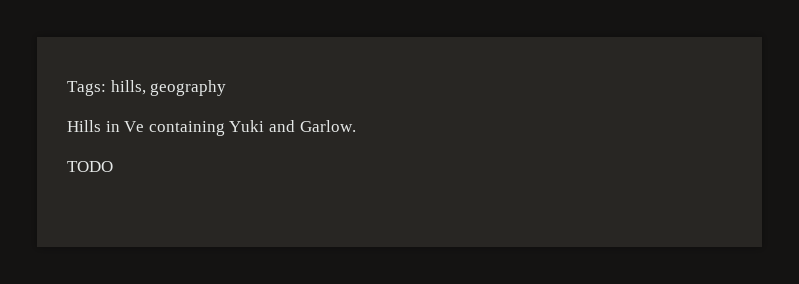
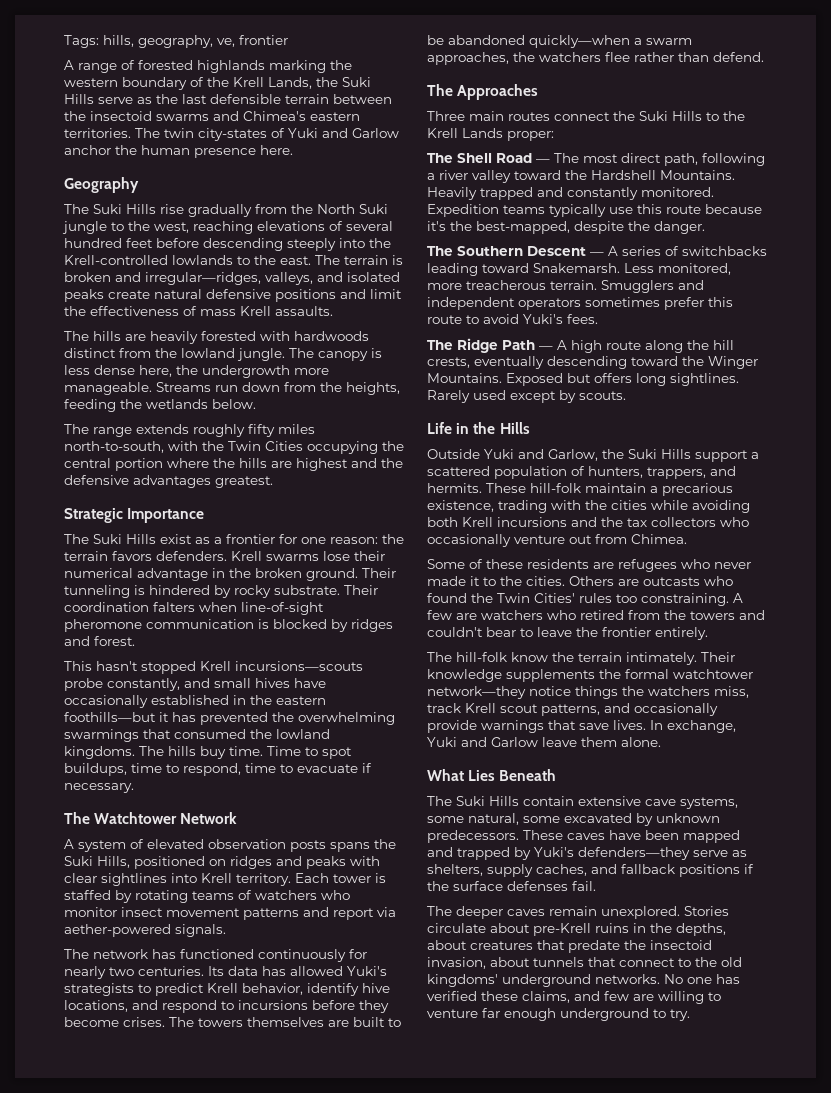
[150,80,227,96] [67,120,356,136] [67,161,113,172] geography // Hills in Ve containing Yuki and Garlow. // TODO -> [138,35,288,48] [64,60,352,73] [64,77,371,90] [64,94,392,104] [64,111,360,121] [64,128,399,141] [64,145,293,158] [64,177,139,193] [64,204,388,217] [62,221,393,234] [64,238,391,251] [64,255,403,265] [64,272,400,285] [64,289,402,302] [64,306,333,316] [64,331,369,344] [64,348,382,361] [64,365,329,378] [64,382,400,395] [64,399,256,412] [64,424,315,437] [64,441,404,454] [64,458,403,471] [64,475,273,488] [64,508,205,523] [64,534,404,544] [64,551,385,561] [64,568,396,581] [64,585,378,598] [64,602,324,615] [64,619,393,632] [64,636,135,646] [64,661,363,674] [64,678,326,691] [64,695,326,708] [64,712,395,725] [64,729,330,742] [64,746,352,759] [64,763,372,776] [64,783,134,793] [64,812,238,824] [64,839,396,852] [64,856,380,869] [64,873,386,886] [64,890,350,903] [64,907,396,920] [64,924,226,937] [64,949,367,962] [64,966,387,979] [64,983,390,996] [64,1000,389,1013] [64,1017,401,1027] [427,35,692,48] [427,52,764,65] [427,84,539,100] [427,111,745,121] [427,128,554,141] [427,153,765,166] [427,170,735,183] [427,187,714,200] [427,204,762,217] [427,221,705,234] [427,246,767,256] [427,263,731,276] [427,280,704,293] [427,297,733,310] [427,314,598,324] [427,338,734,353] [427,356,758,369] [427,373,739,386] [427,390,626,403] [427,422,530,434] [427,449,759,462] [427,466,736,479] [427,483,733,496] [427,500,750,513] [427,517,749,527] [427,534,687,547] [427,559,751,572] [427,576,733,586] [427,593,743,606] [427,610,765,620] [427,627,708,640] [427,652,735,665] [427,669,753,682] [427,686,749,699] [427,703,718,716] [427,720,736,733] [427,737,661,747] [427,769,557,781] [427,796,738,809] [427,813,720,826] [427,830,740,843] [427,847,747,860] [427,864,754,877] [427,881,596,891] [427,906,729,919] [427,923,726,936] [427,940,712,953] [427,957,742,969] [427,974,740,987] [427,991,721,1004] [427,1008,690,1021] geography, ve, frontier // A range of forested highlands marking the western boundary of the Krell Lands, the Suki Hills serve as the last defensible terrain between the insectoid swarms and Chimea's eastern territories. The twin city-states of Yuki and Garlow anchor the human presence here. // Geography // The Suki Hills rise gradually from the North Suki jungle to the west, reaching elevations of several hundred feet before descending steeply into the Krell-controlled lowlands to the east. The terrain is broken and irregular—ridges, valleys, and isolated peaks create natural defensive positions and limit the effectiveness of mass Krell assaults. // The hills are heavily forested with hardwoods distinct from the lowland jungle. The canopy is less dense here, the undergrowth more manageable. Streams run down from the heights, feeding the wetlands below. // The range extends roughly fifty miles north-to-south, with the Twin Cities occupying the central portion where the hills are highest and the defensive advantages greatest. // Strategic Importance // The Suki Hills exist as a frontier for one reason: the terrain favors defenders. Krell swarms lose their numerical advantage in the broken ground. Their tunneling is hindered by rocky substrate. Their coordination falters when line-of-sight pheromone communication is blocked by ridges and forest. // This hasn't stopped Krell incursions—scouts probe constantly, and small hives have occasionally established in the eastern foothills—but it has prevented the overwhelming swarmings that consumed the lowland kingdoms. The hills buy time. Time to spot buildups, time to respond, time to evacuate if necessary. // The Watchtower Network // A system of elevated observation posts spans the Suki Hills, positioned on ridges and peaks with clear sightlines into Krell territory. Each tower is staffed by rotating teams of watchers who monitor insect movement patterns and report via aether-powered signals. // The network has functioned continuously for nearly two centuries. Its data has allowed Yuki's strategists to predict Krell behavior, identify hive locations, and respond to incursions before they become crises. The towers themselves are built to be abandoned quickly—when a swarm approaches, the watchers flee rather than defend. // The Approaches // Three main routes connect the Suki Hills to the Krell Lands proper: // The Shell Road — The most direct path, following a river valley toward the Hardshell Mountains. Heavily trapped and constantly monitored. Expedition teams typically use this route because it's the best-mapped, despite the danger. // The Southern Descent — A series of switchbacks leading toward Snakemarsh. Less monitored, more treacherous terrain. Smugglers and independent operators sometimes prefer this route to avoid Yuki's fees. // The Ridge Path — A high route along the hill crests, eventually descending toward the Winger Mountains. Exposed but offers long sightlines. Rarely used except by scouts. // Life in the Hills // Outside Yuki and Garlow, the Suki Hills support a scattered population of hunters, trappers, and hermits. These hill-folk maintain a precarious existence, trading with the cities while avoiding both Krell incursions and the tax collectors who occasionally venture out from Chimea. // Some of these residents are refugees who never made it to the cities. Others are outcasts who found the Twin Cities' rules too constraining. A few are watchers who retired from the towers and couldn't bear to leave the frontier entirely. // The hill-folk know the terrain intimately. Their knowledge supplements the formal watchtower network—they notice things the watchers miss, track Krell scout patterns, and occasionally provide warnings that save lives. In exchange, Yuki and Garlow leave them alone. // What Lies Beneath // The Suki Hills contain extensive cave systems, some natural, some excavated by unknown predecessors. These caves have been mapped and trapped by Yuki's defenders—they serve as shelters, supply caches, and fallback positions if the surface defenses fail. // The deeper caves remain unexplored. Stories circulate about pre-Krell ruins in the depths, about creatures that predate the insectoid invasion, about tunnels that connect to the old kingdoms' underground networks. No one has verified these claims, and few are willing to venture far enough underground to try.

